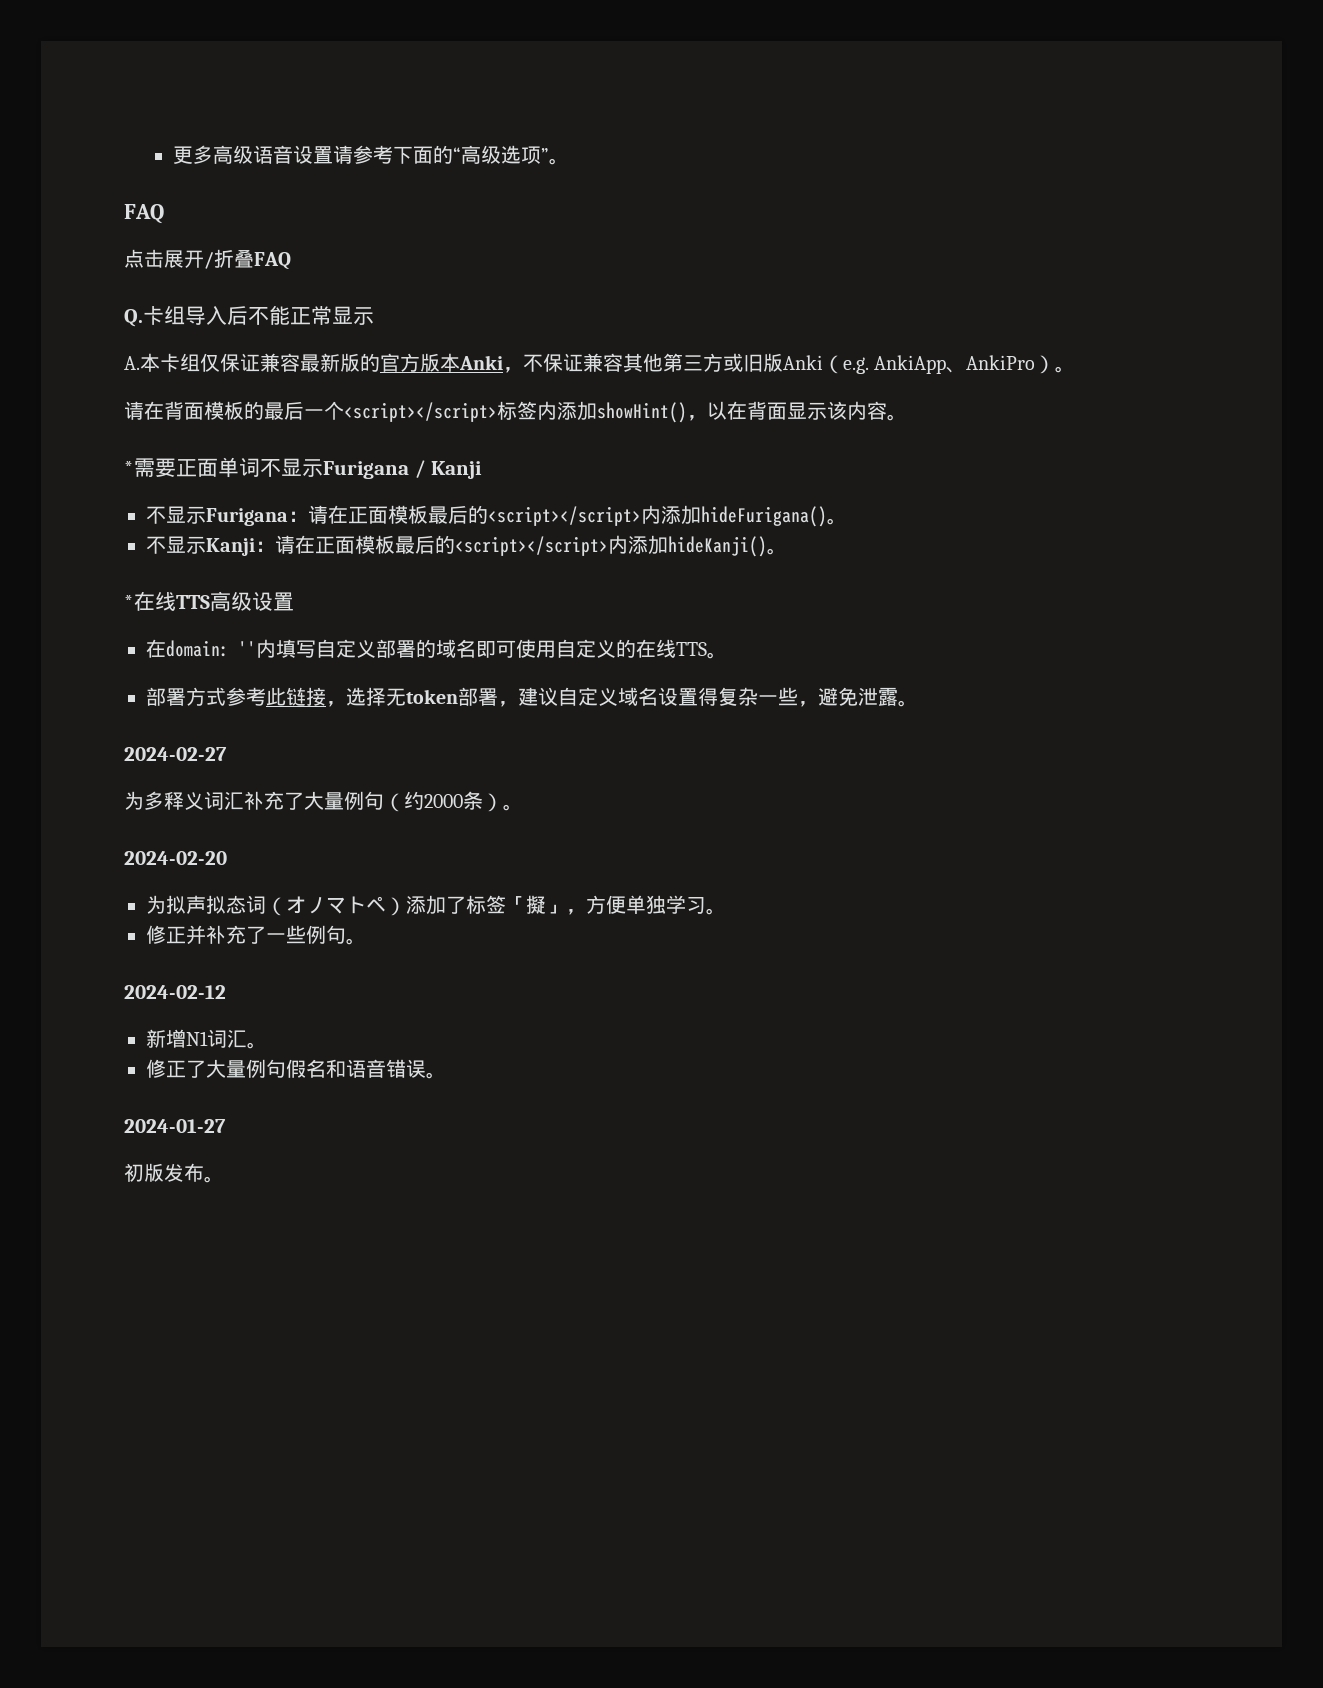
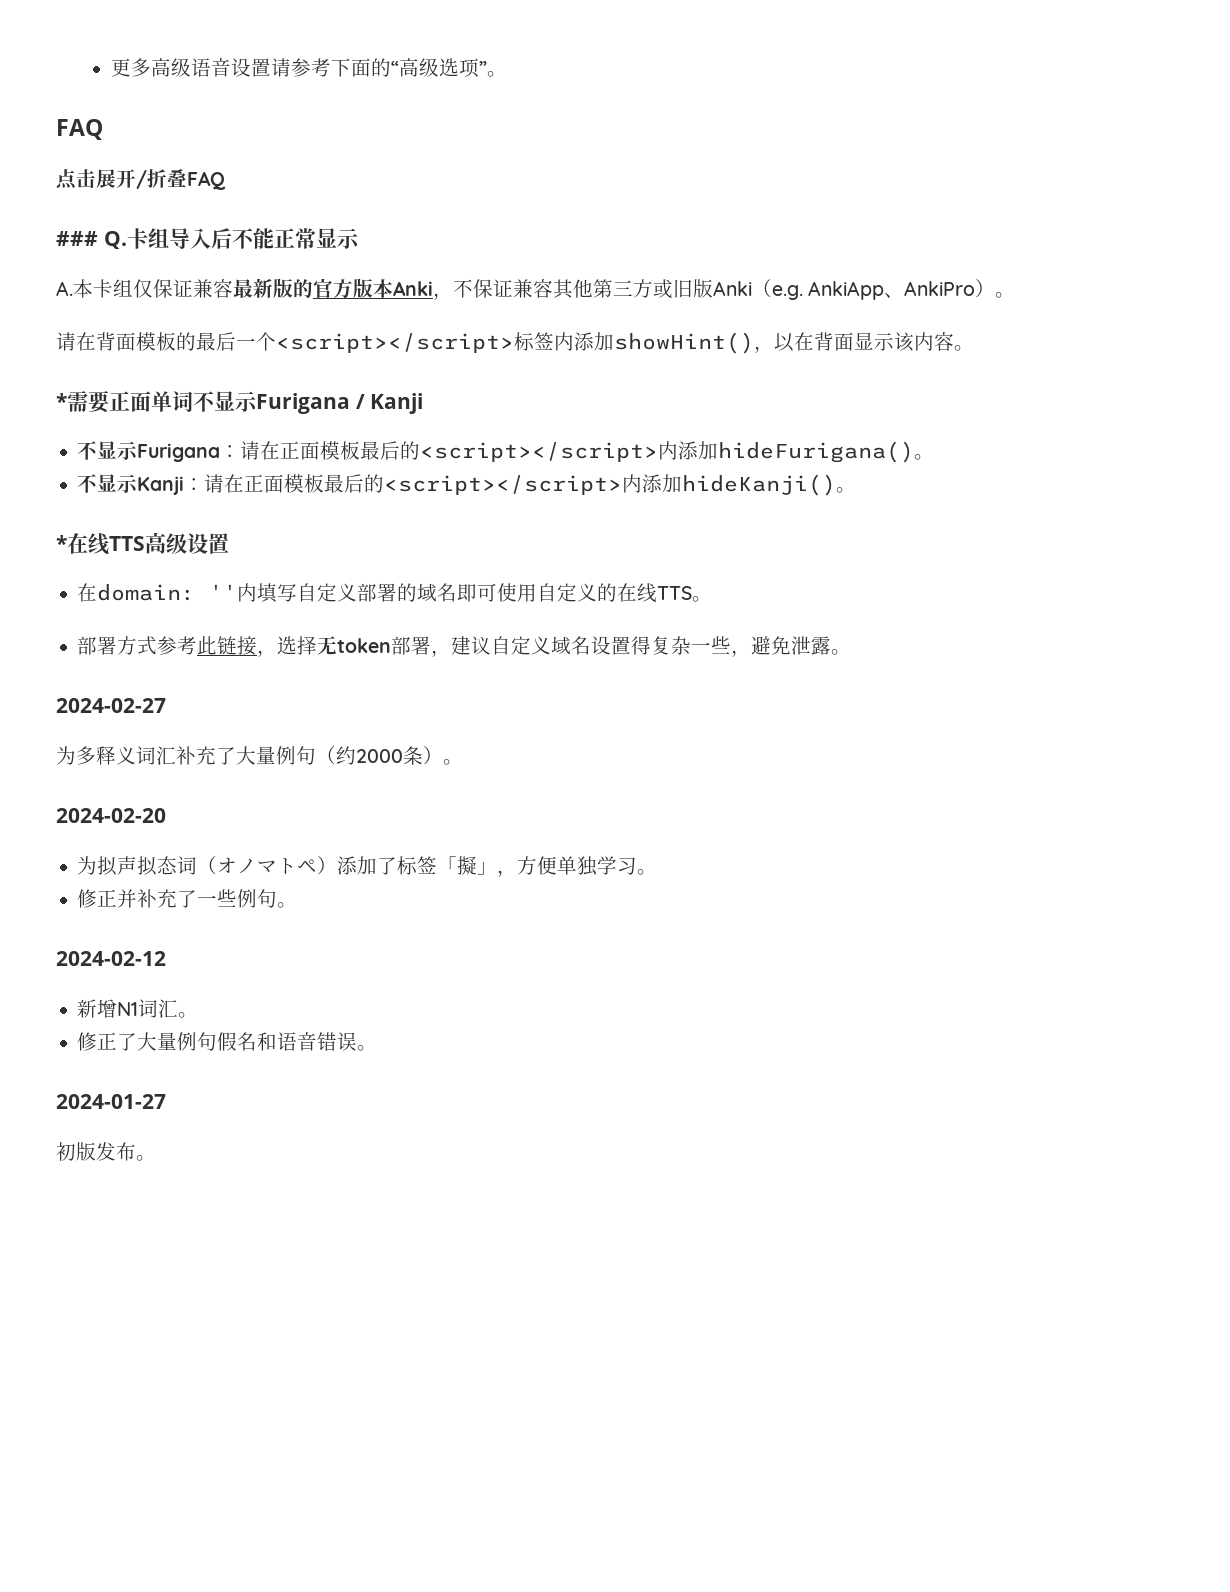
(291, 261) none -> [56,231,98,246] ###

